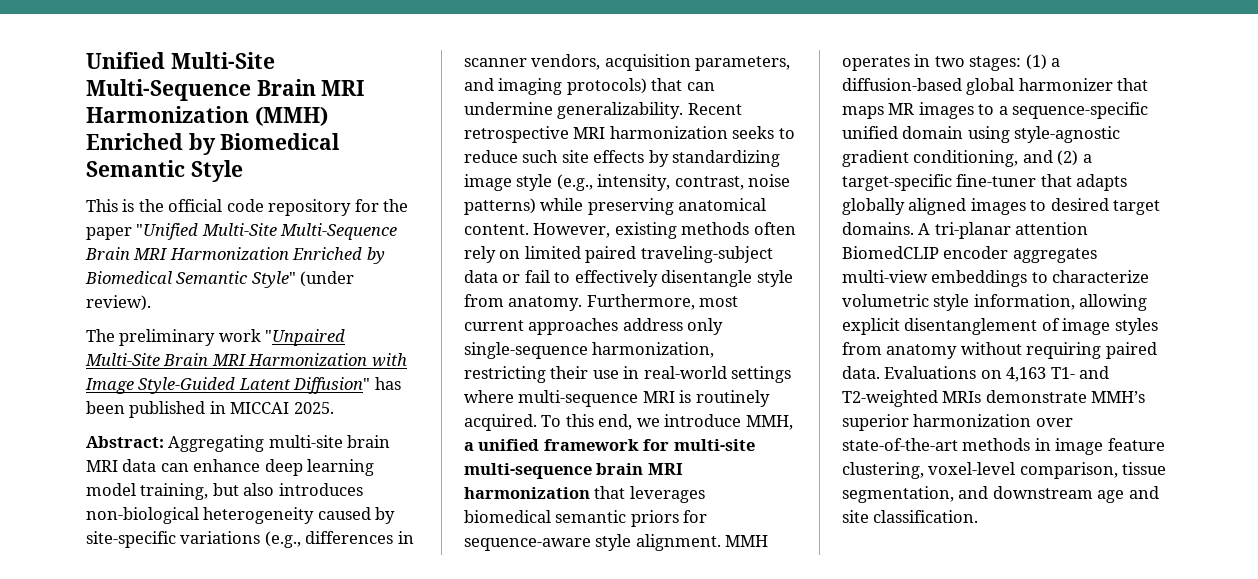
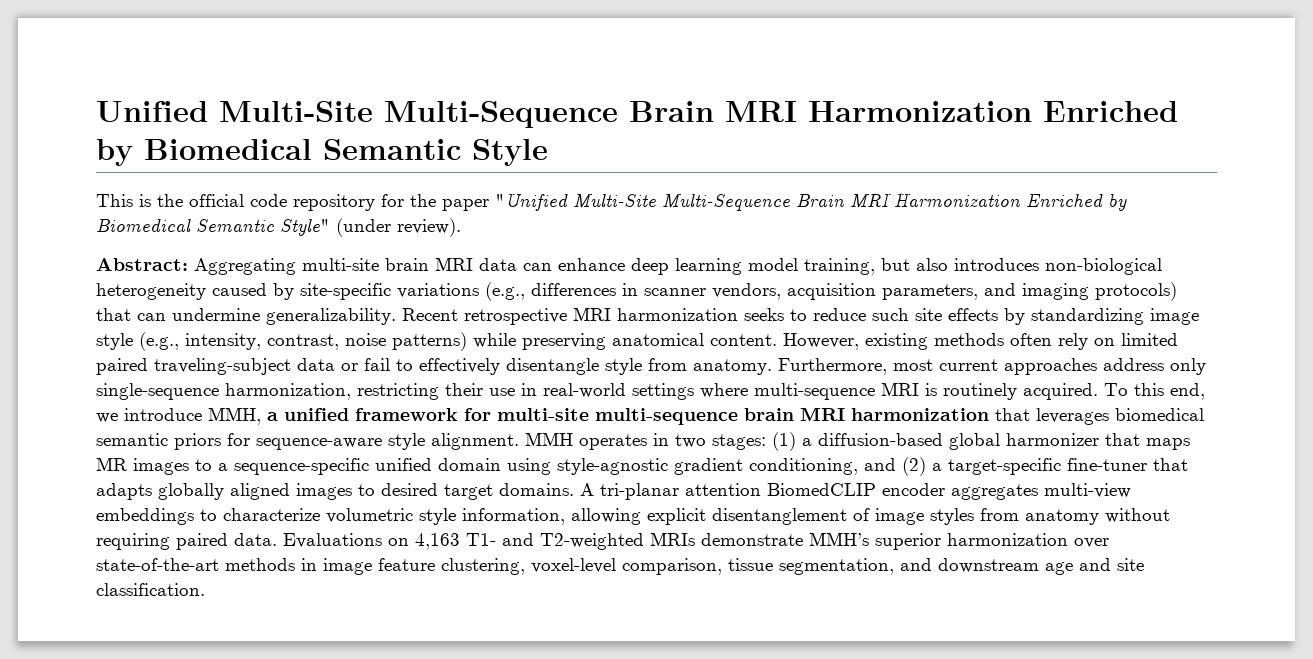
[254,106,328,126] (MMH) -> (1032, 111) none
[86,329,346,346] [85,353,407,367] [85,377,401,394] [86,401,334,418] // The preliminary work "Unpaired Multi-Site Brain MRI Harmonization with Image Style-Guided Latent Diffusion" has been published in MICCAI 2025. -> (461, 227) none

